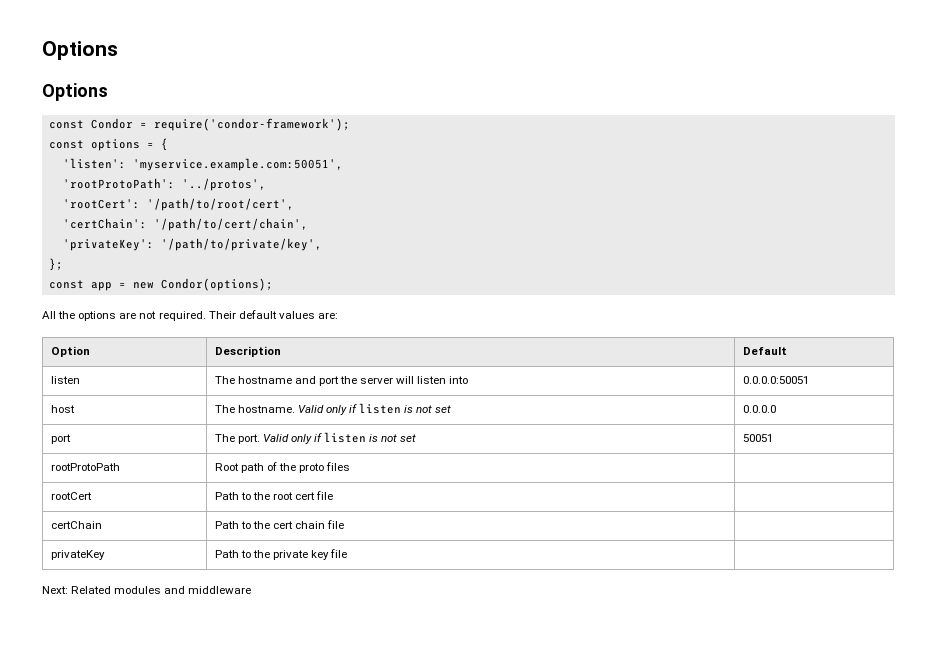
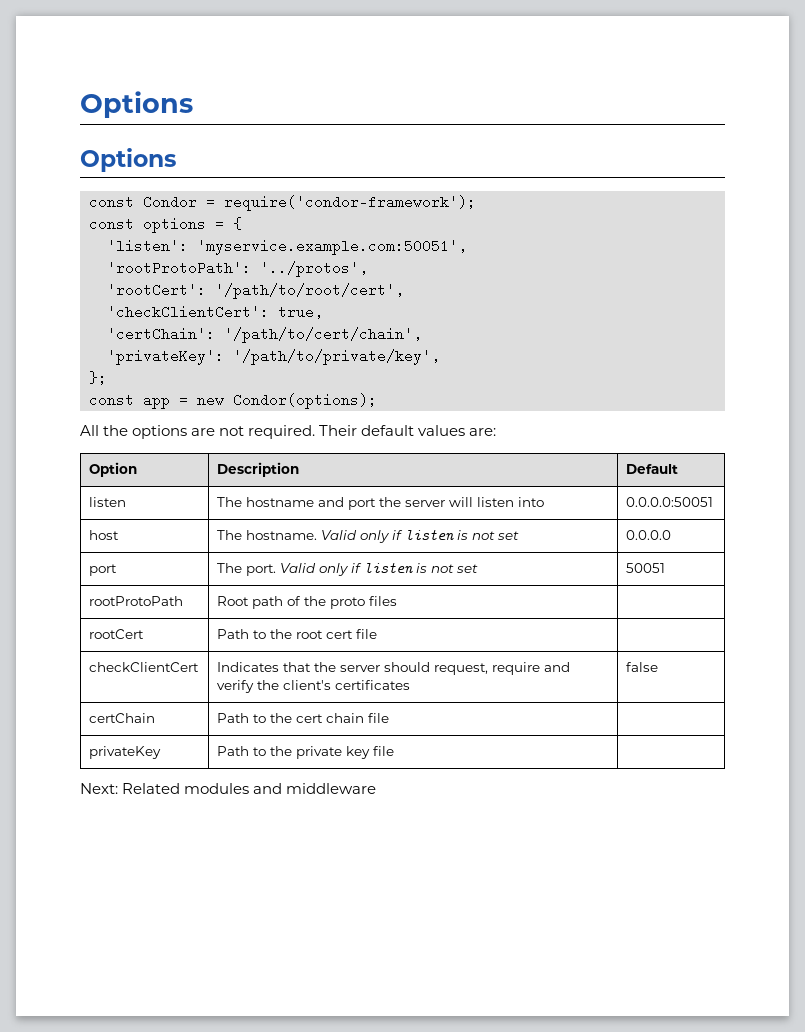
(294, 204) none -> [107,305,323,319] // 'checkClientCert': true,
(334, 495) none -> [89,662,200,672] [217,662,571,675] [217,680,411,693] [626,662,659,672] // checkClientCert | Indicates that the server should request, require and verify the client's certificates | false

